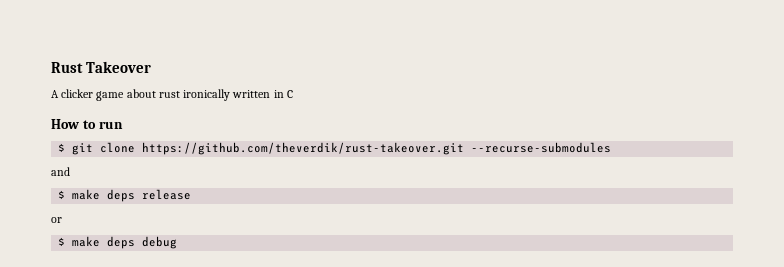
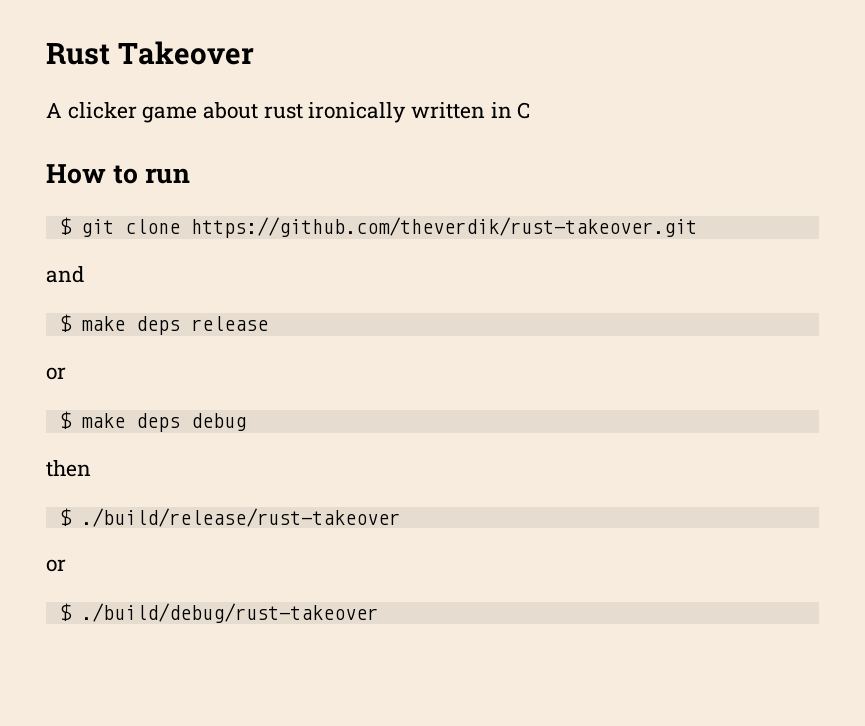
[471,142,612,153] --recurse-submodules -> (697, 227) none
(178, 242) none -> [46,460,91,477] [58,508,400,527] [46,559,66,572] [58,603,378,623] // then // $ ./build/release/rust-takeover // or // $ ./build/debug/rust-takeover

